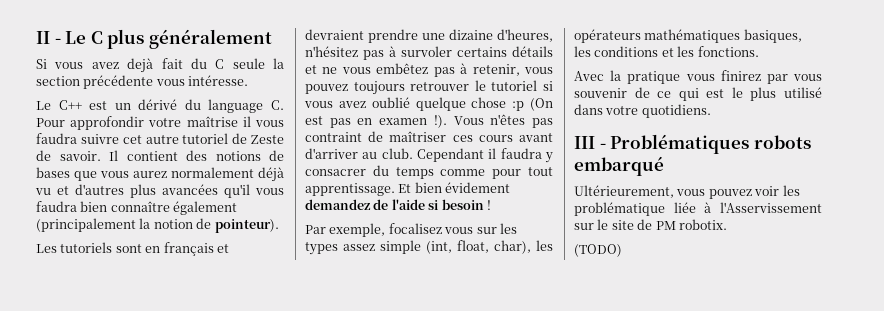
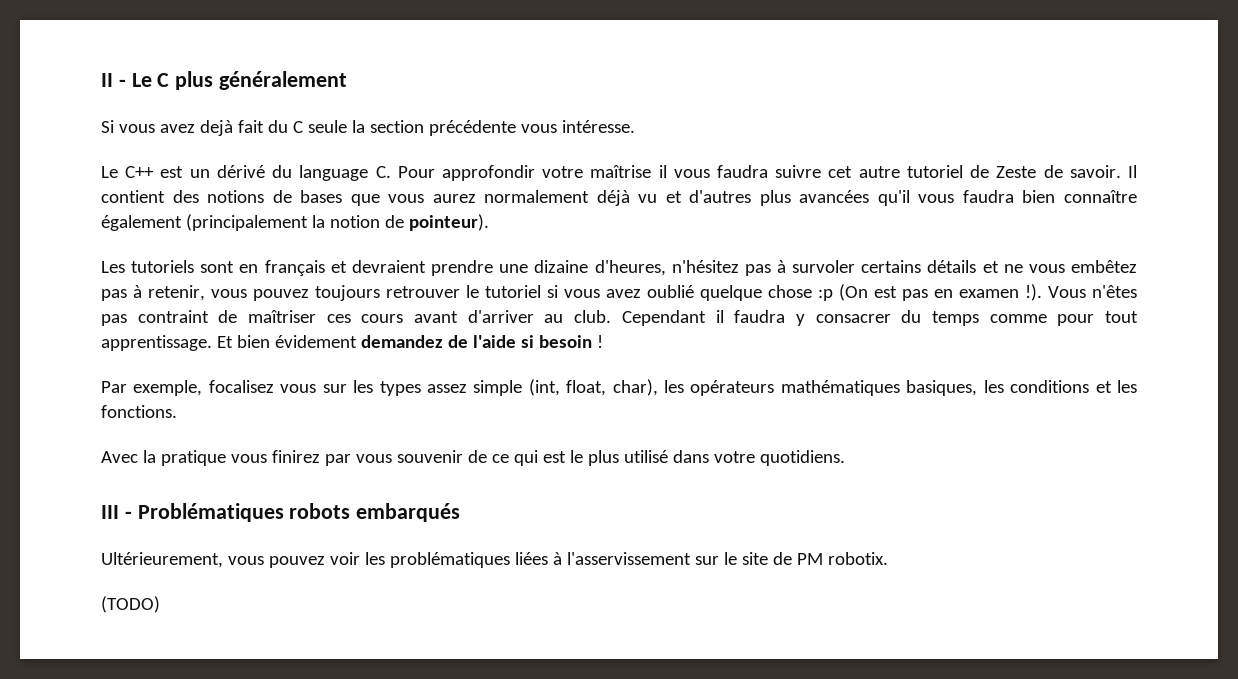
[574,156,664,176] embarqué -> [356,503,461,522] embarqués
[574,202,822,216] problématique liée à l'Asservissement -> [389,552,691,568] problématiques liées à l'asservissement

